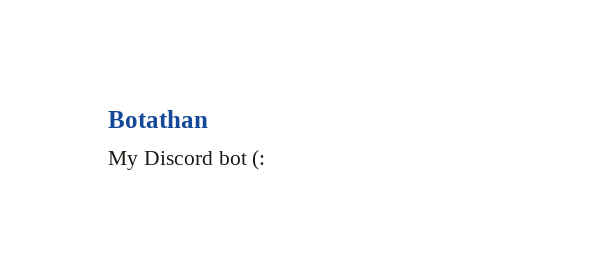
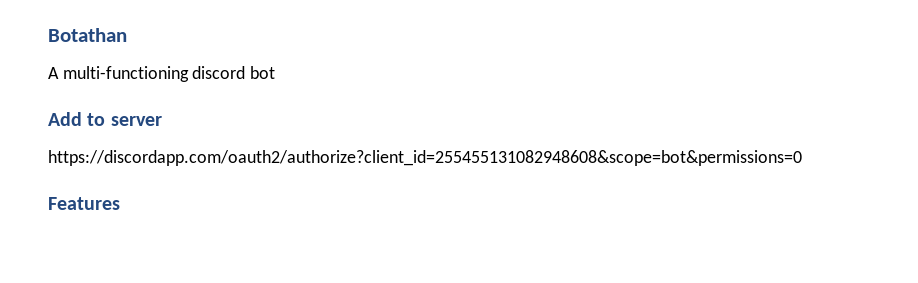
[108,150,266,170] My Discord bot (: -> [48,66,276,82] [48,112,162,126] [48,150,802,166] [48,197,120,210] A multi-functioning discord bot // Add to server // https://discordapp.com/oauth2/authorize?client_id=255455131082948608&scope=bot&permissions=0 // Features

